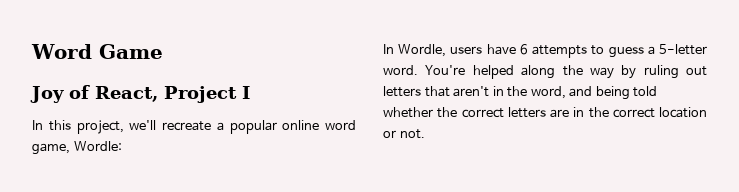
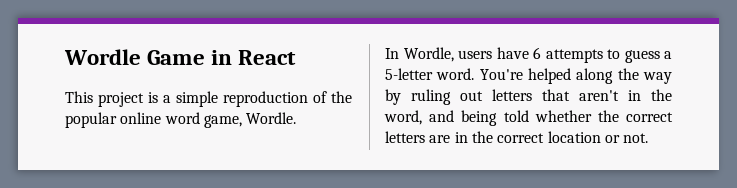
[31,44,92,59] Word -> [64,49,141,65] Wordle
[30,85,250,103] [32,120,224,134] // Joy of React, Project I // In this project, we'll recreate a -> [211,50,297,65] [65,91,352,107] in React // This project is a simple reproduction of the
[73,141,122,151] Wordle: -> [246,112,297,124] Wordle.

